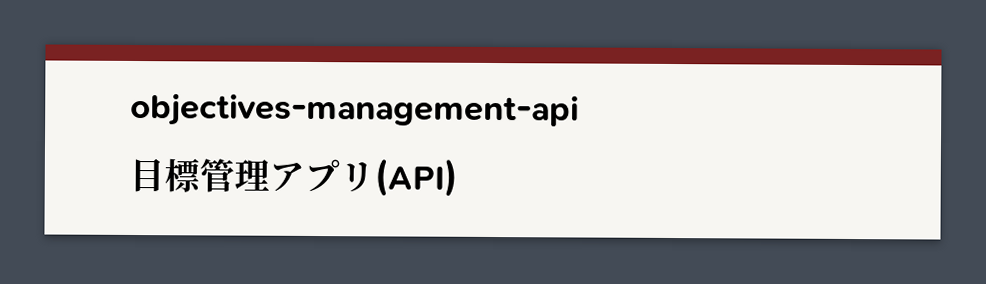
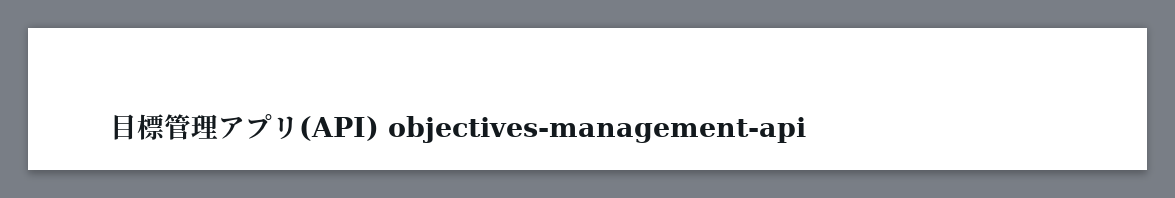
[130,92,579,128] objectives-management-api // -> (110, 127) none
(458, 177) none -> [388,116,806,143] objectives-management-api

